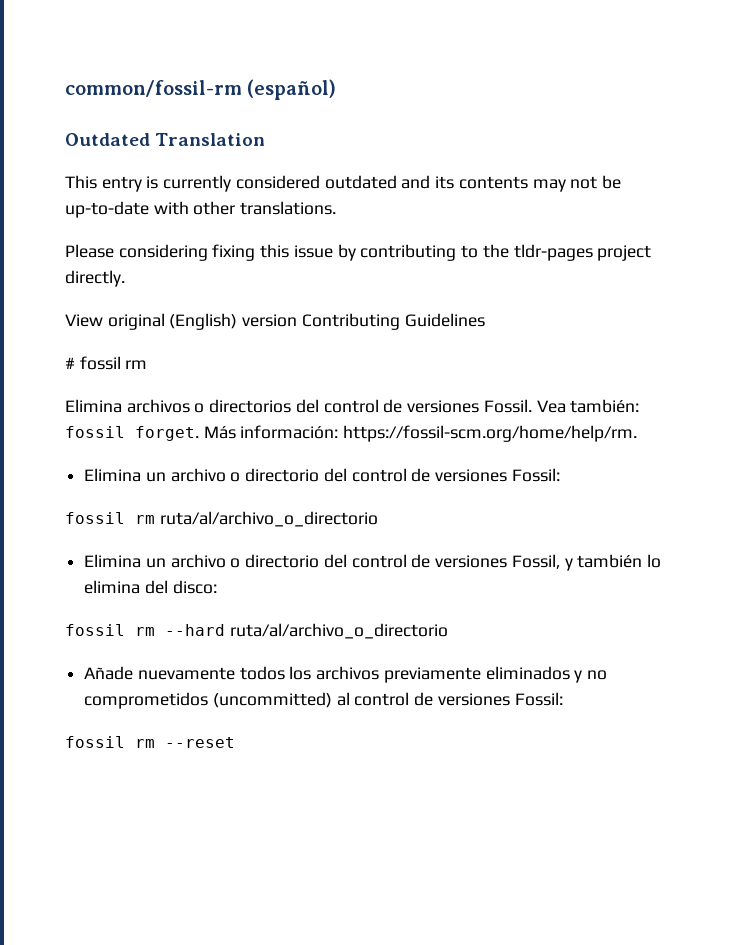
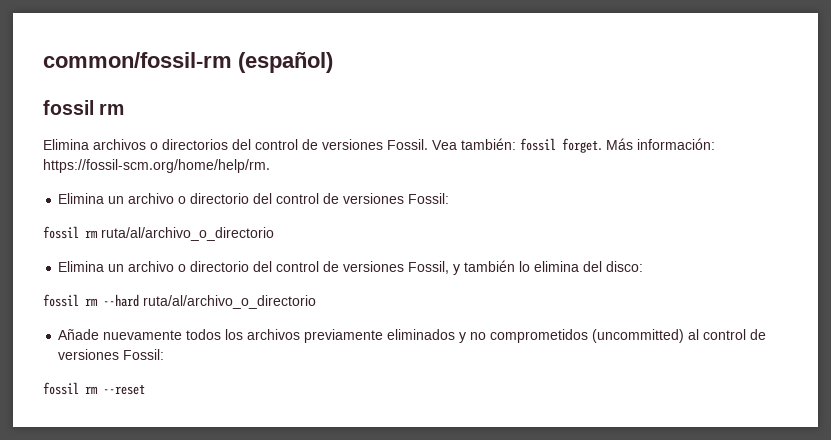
[65,133,266,146] [65,175,621,192] [65,201,337,218] [65,244,652,261] [65,270,125,287] [65,313,485,330] [65,357,75,369] Outdated Translation // This entry is currently considered outdated and its contents may not be up-to-date with other translations. // Please considering fixing this issue by contributing to the tldr-pages project directly. // View original (English) version Contributing Guidelines // # -> (333, 62) none

